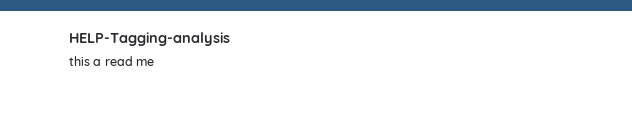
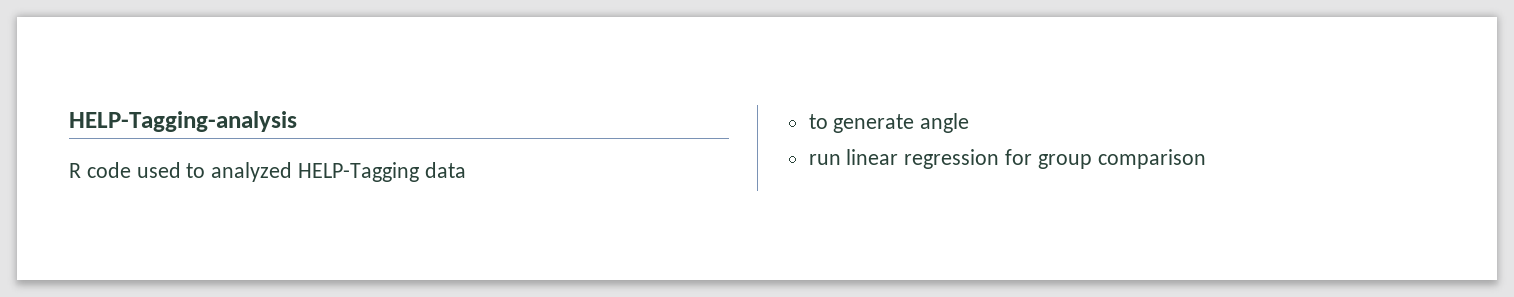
[69,56,155,66] this a read me -> [69,162,466,182] [808,113,970,133] [808,149,1206,169] R code used to analyzed HELP-Tagging data // to generate angle // run linear regression for group comparison

